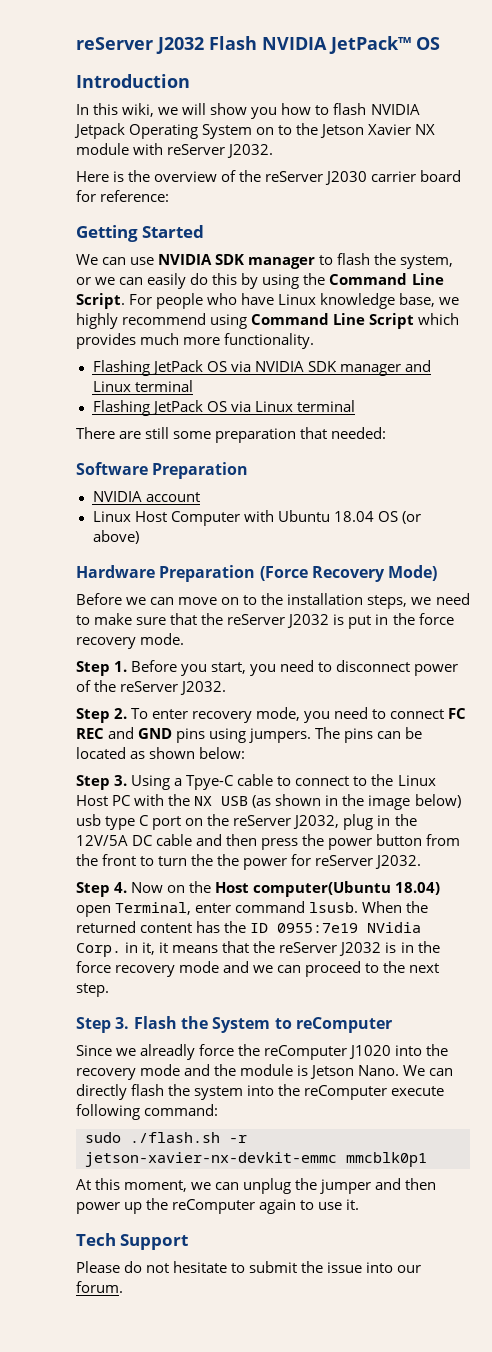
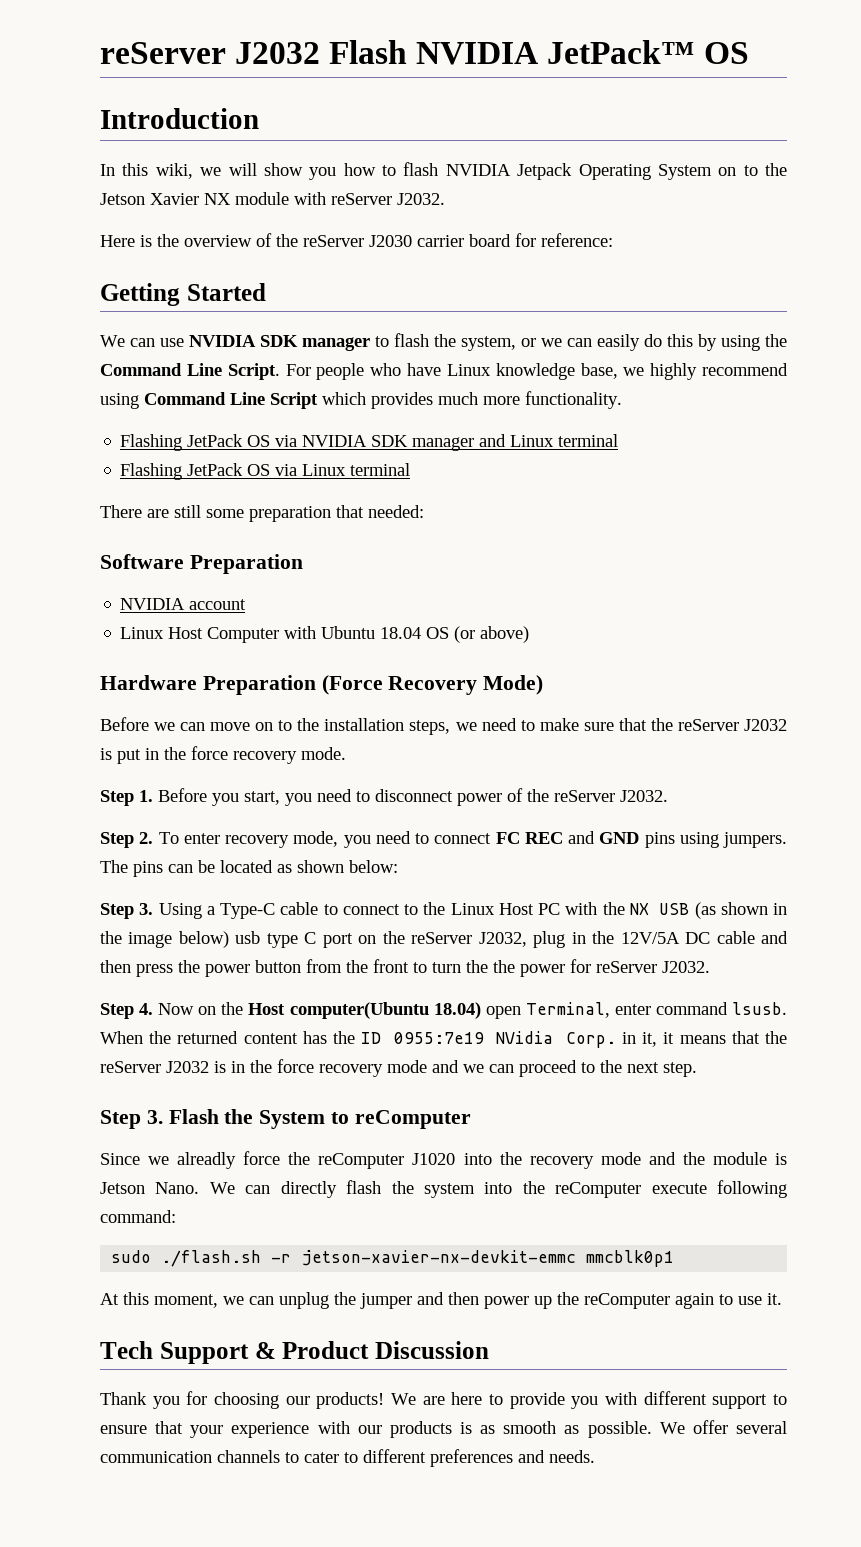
[186,775,235,790] Tpye-C -> [220,903,275,919] Type-C
[76,1261,422,1273] [76,1281,123,1293] // Please do not hesitate to submit the issue into our forum. -> [254,1341,489,1359] [100,1391,787,1409] [100,1420,787,1438] [100,1449,595,1467] & Product Discussion // Thank you for choosing our products! We are here to provide you with different support to ensure that your experience with our products is as smooth as possible. We offer several communication channels to cater to different preferences and needs.

